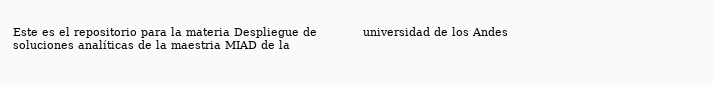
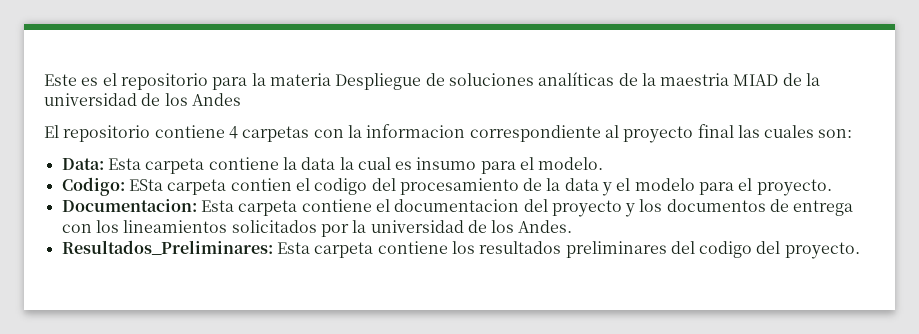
(508, 31) none -> [44,124,853,143] [61,157,604,174] [61,177,832,196] [61,199,854,217] [61,220,573,237] [61,240,860,259] // El repositorio contiene 4 carpetas con la informacion correspondiente al proyecto final las cuales son: // Data: Esta carpeta contiene la data la cual es insumo para el modelo. // Codigo: ESta carpeta contien el codigo del procesamiento de la data y el modelo para el proyecto. // Documentacion: Esta carpeta contiene el documentacion del proyecto y los documentos de entrega con los lineamientos solicitados por la universidad de los Andes. // Resultados_Preliminares: Esta carpeta contiene los resultados preliminares del codigo del proyecto.

